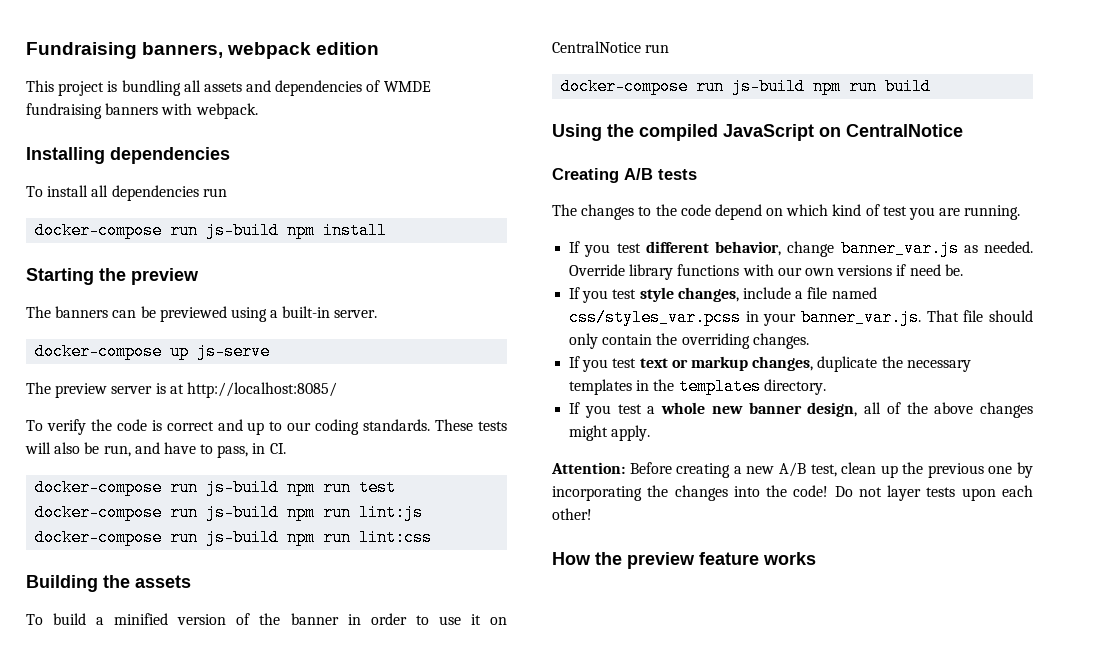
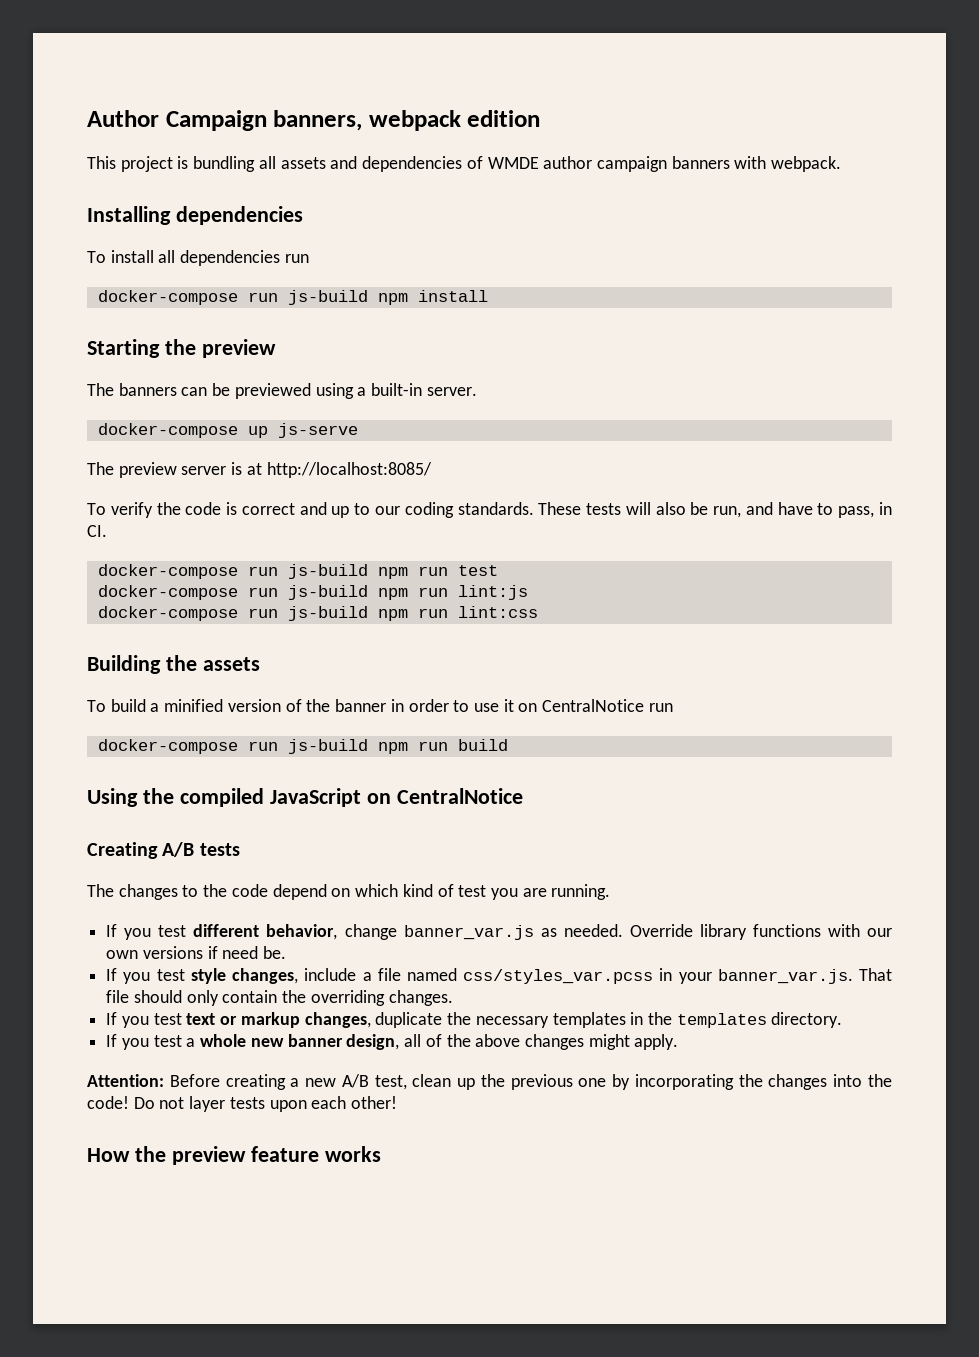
[26,42,137,59] Fundraising -> [87,110,267,131] Author Campaign
[26,103,102,119] fundraising -> [543,156,667,172] author campaign

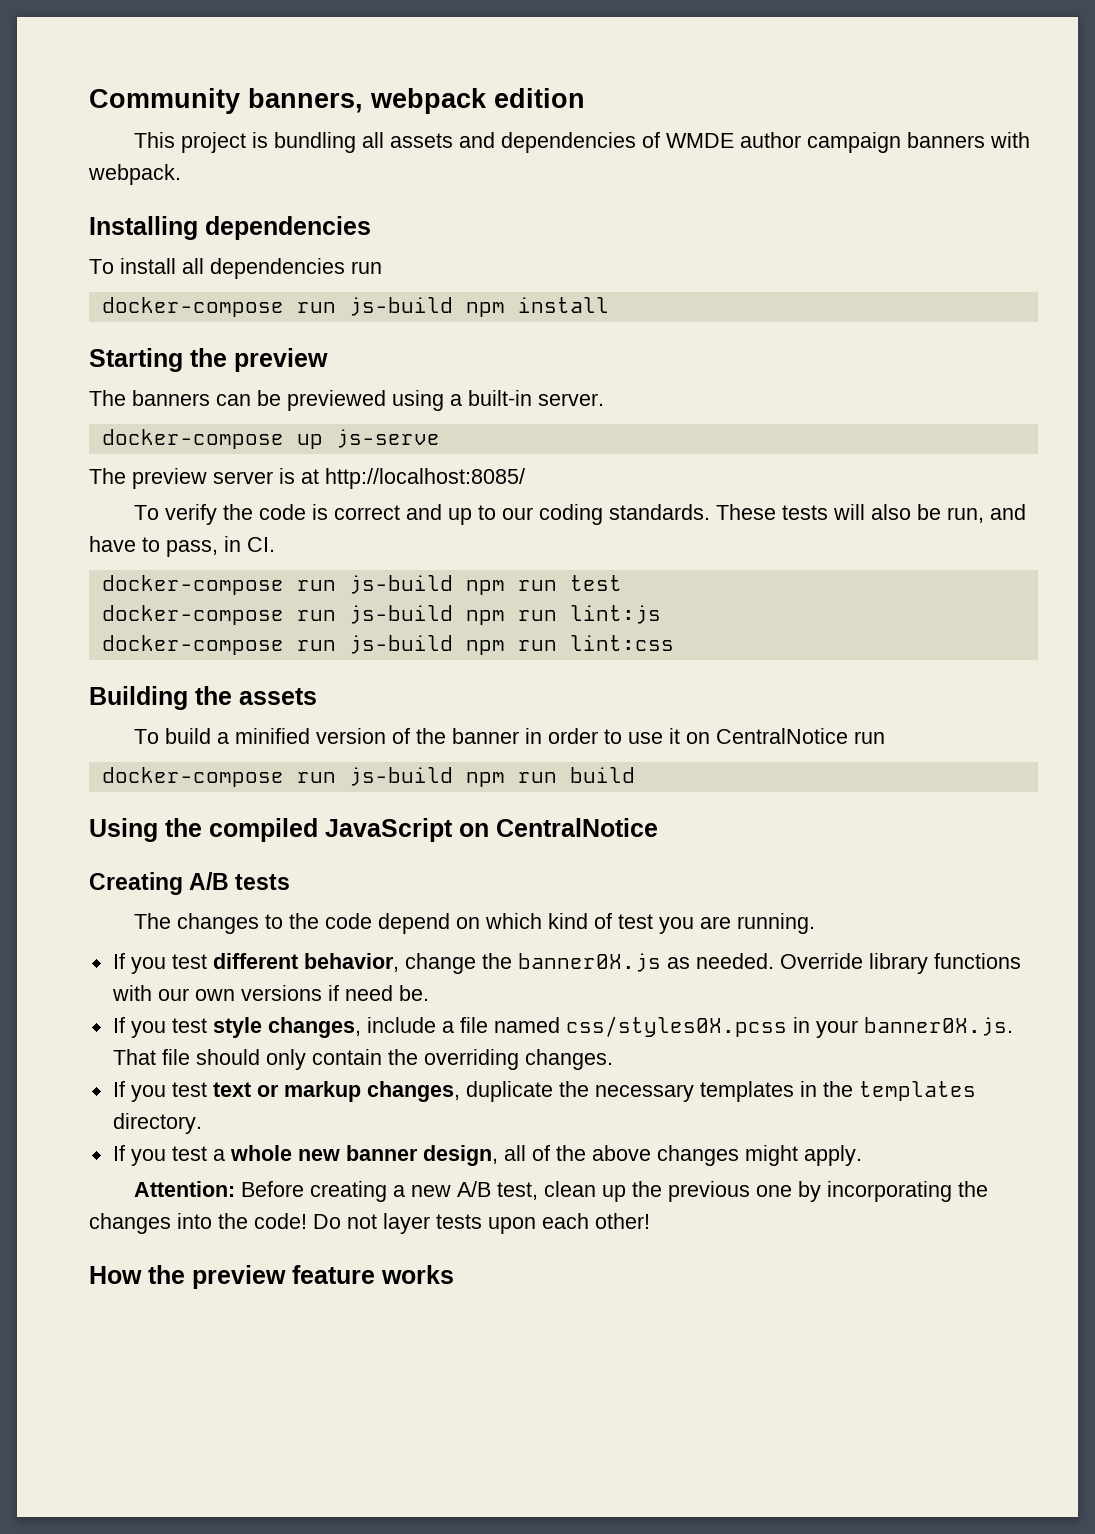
[87,110,267,131] Author Campaign -> [89,88,240,114] Community
[403,925,534,940] banner_var.js -> [481,953,661,972] the banner0X.js
[463,969,654,984] css/styles_var.pcss -> [565,1016,787,1037] css/styles0X.pcss
[717,969,853,984] banner_var.js. -> [863,1017,1013,1036] banner0X.js.

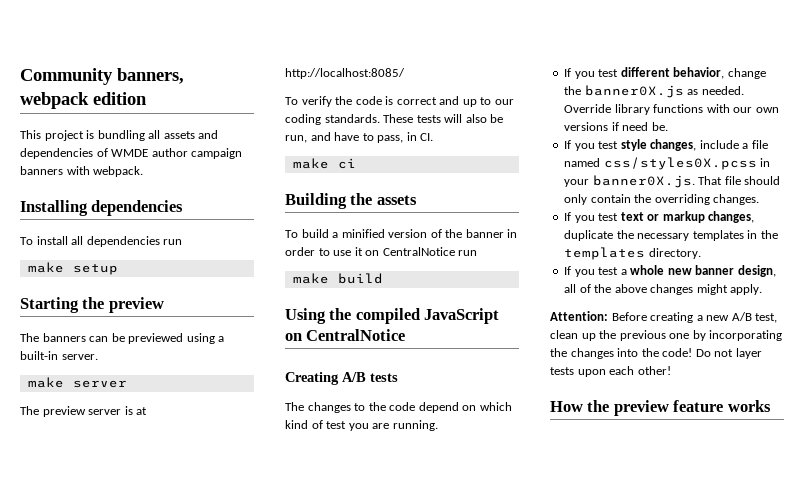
[101,297,609,317] docker-compose run js-build npm install -> [27,262,118,275] make setup
[101,429,440,449] docker-compose up js-serve -> [27,377,127,388] make server
[101,575,622,595] [101,605,661,625] [101,635,674,655] docker-compose run js-build npm run test // docker-compose run js-build npm run lint:js // docker-compose run js-build npm run lint:css -> [292,158,356,169] make ci
[101,767,557,787] docker-compose run js-build npm run -> [292,273,329,284] make

